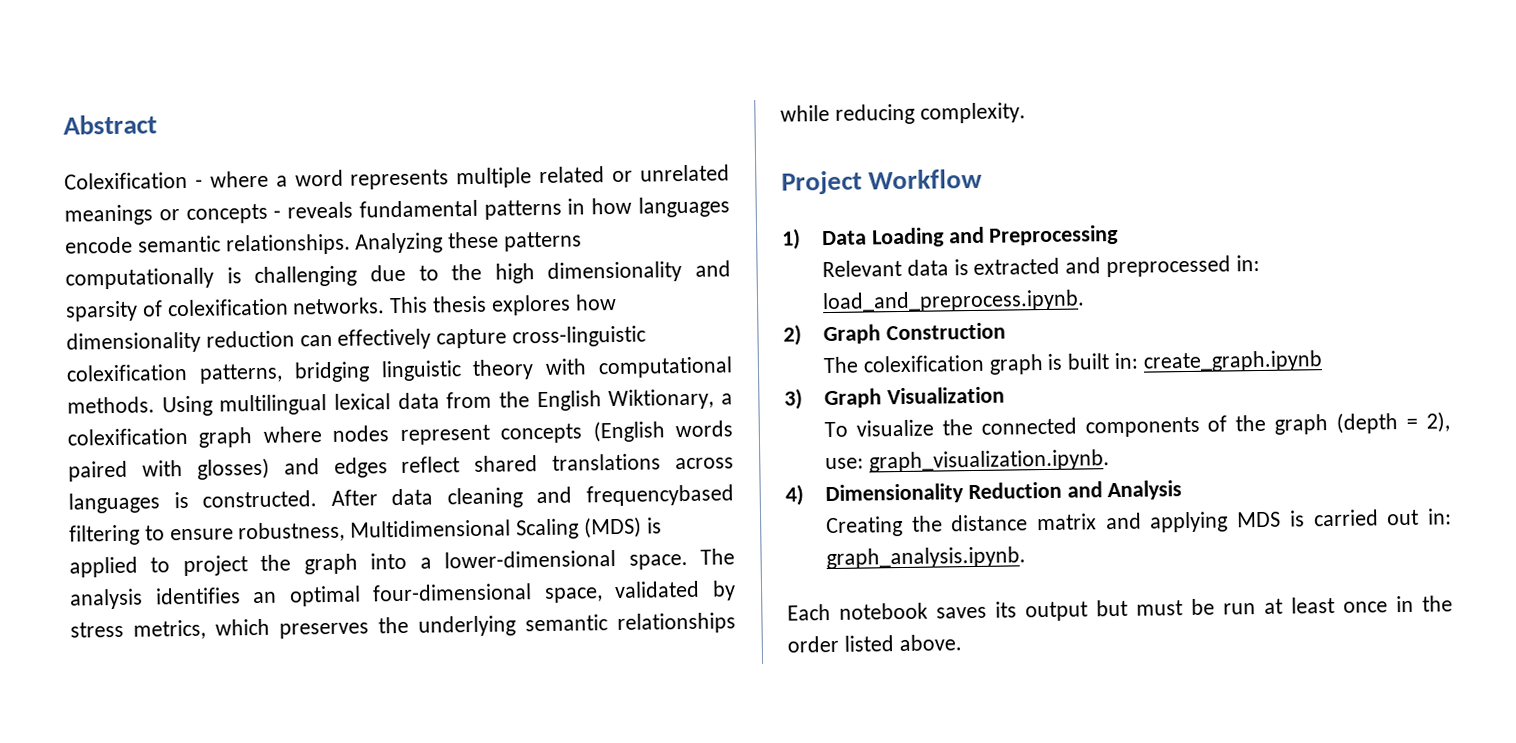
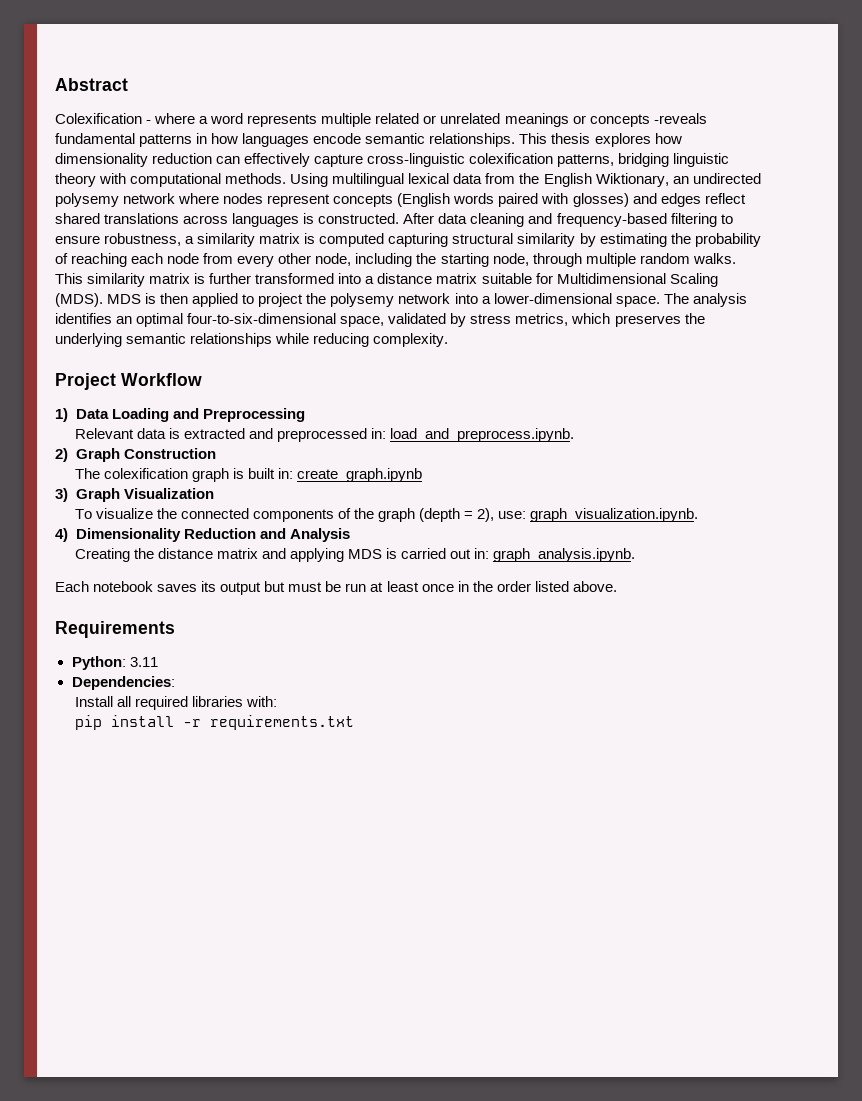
[273,201,354,219] - reveals -> [653,113,707,124] -reveals
[355,231,583,254] [65,260,731,290] [65,297,386,322] Analyzing these patterns computationally is challenging due to the high dimensionality and sparsity of colexification networks. -> (516, 140) none
[721,393,733,405] [67,427,254,448] a colexification graph -> [672,173,761,184] [55,193,176,207] an undirected polysemy network
[586,484,734,507] frequencybased -> [556,213,667,227] frequency-based
[350,516,662,540] Multidimensional Scaling (MDS) is -> [185,233,761,247] [55,253,736,267] [55,273,718,287] [55,293,189,307] a similarity matrix is computed capturing structural similarity by estimating the probability of reaching each node from every other node, including the starting node, through multiple random walks. This similarity matrix is further transformed into a distance matrix suitable for Multidimensional Scaling (MDS). MDS is then
[303,553,358,575] graph -> [330,293,451,307] polysemy network
[372,583,533,602] four-dimensional -> [187,313,337,324] four-to-six-dimensional
(962, 643) none -> [55,621,175,638] [71,656,158,670] [71,676,175,690] [74,696,277,710] [74,715,354,730] // Requirements // Python: 3.11 // Dependencies: // Install all required libraries with: // pip install -r requirements.txt

